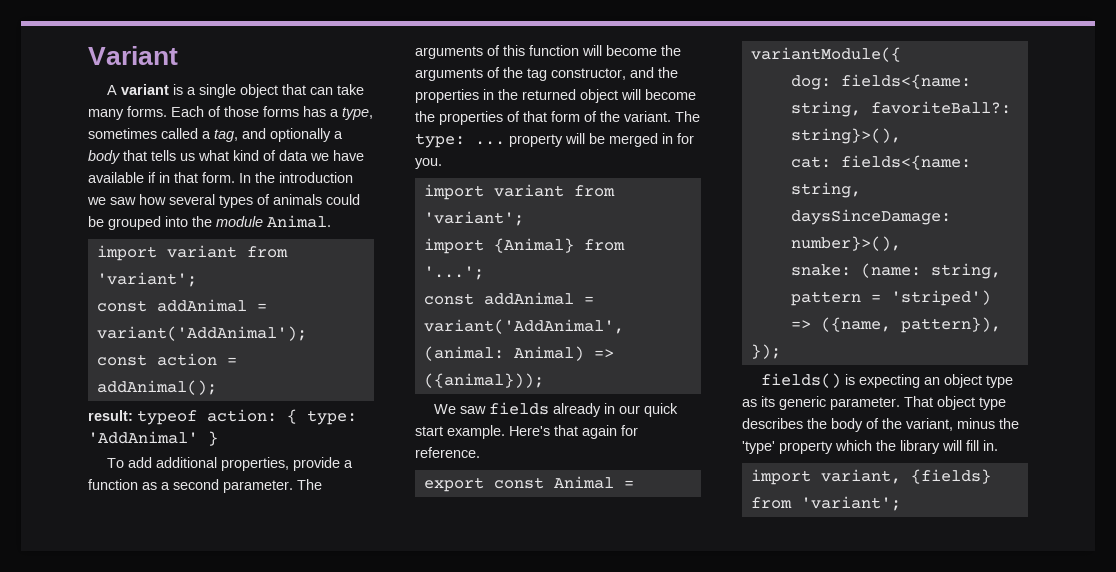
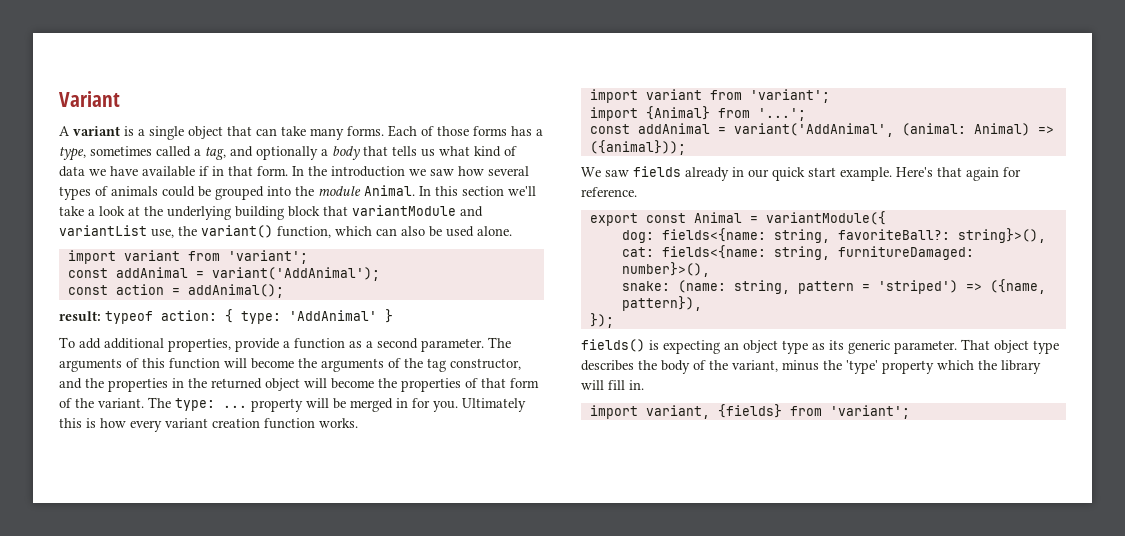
(331, 221) none -> [419,186,536,196] [59,205,483,220] [59,225,512,238] In this section we'll take a look at the underlying building block that variantModule and variantList use, the variant() function, which can also be used alone.
(442, 163) none -> [462,398,526,412] [59,418,358,432] Ultimately this is how every variant creation function works.
[790,209,951,225] daysSinceDamage: -> [837,246,974,260] furnitureDamaged:

